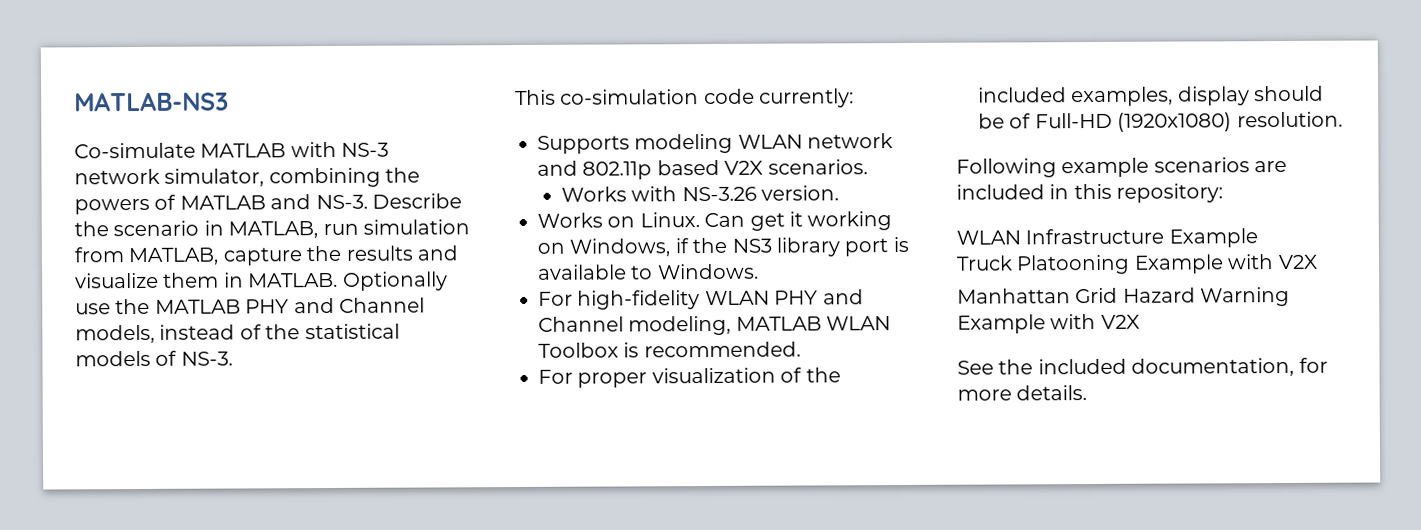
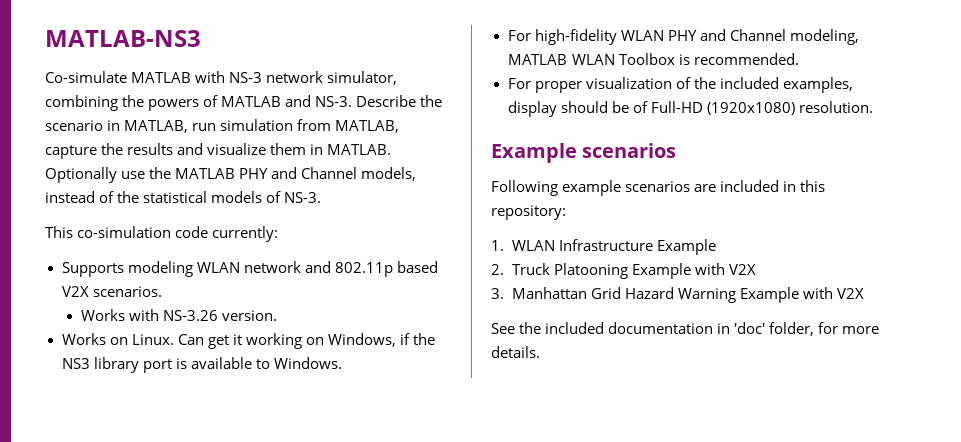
(1343, 119) none -> [491,143,677,163] // Example scenarios
(1224, 193) none -> [491,240,504,251] 1.
(1258, 238) none -> [491,264,504,275] 2.
(1318, 262) none -> [491,288,504,299] 3.
[1131,357,1295,377] documentation, -> [608,322,815,336] documentation in 'doc' folder,

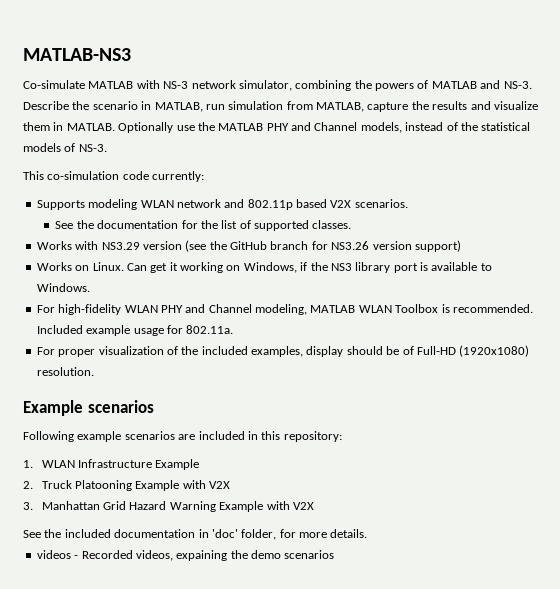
[80,309,277,321] Works with NS-3.26 version. -> [55,220,352,231] [36,240,461,252] See the documentation for the list of supported classes. // Works with NS3.29 version (see the GitHub branch for NS3.26 version support)
(799, 59) none -> [36,325,234,336] Included example usage for 802.11a.
(540, 352) none -> [36,550,335,561] // videos - Recorded videos, expaining the demo scenarios

